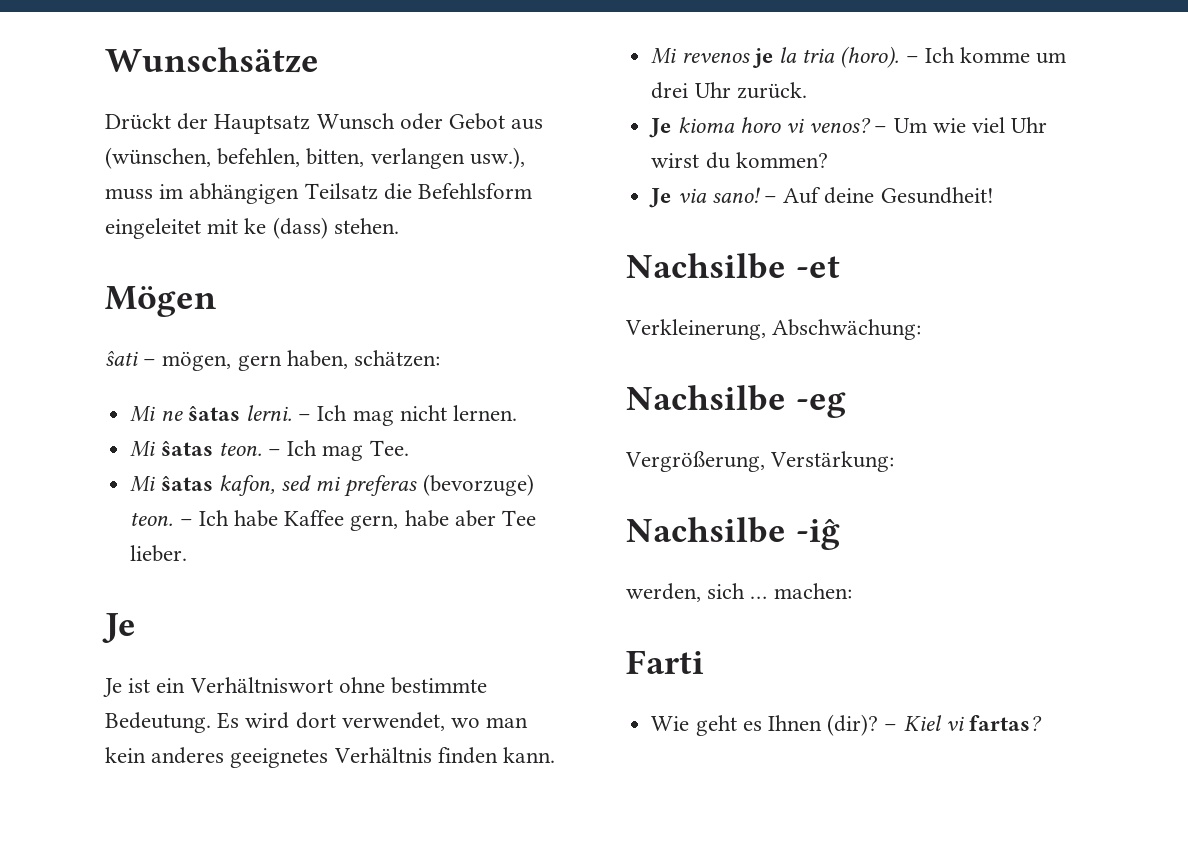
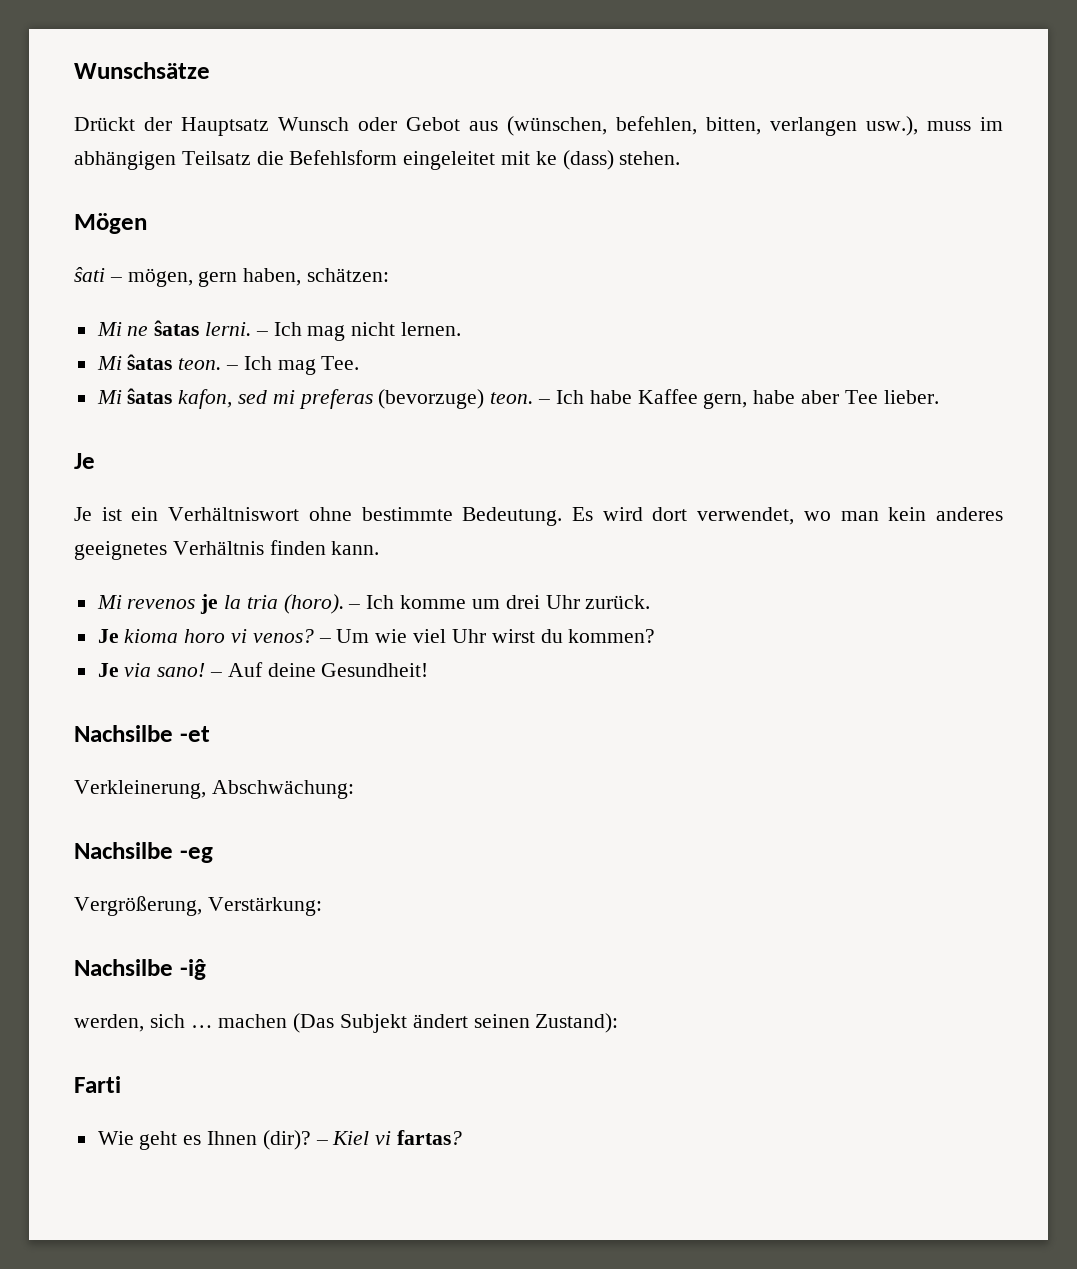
[773,583,852,599] machen: -> [218,1013,619,1033] machen (Das Subjekt ändert seinen Zustand):

